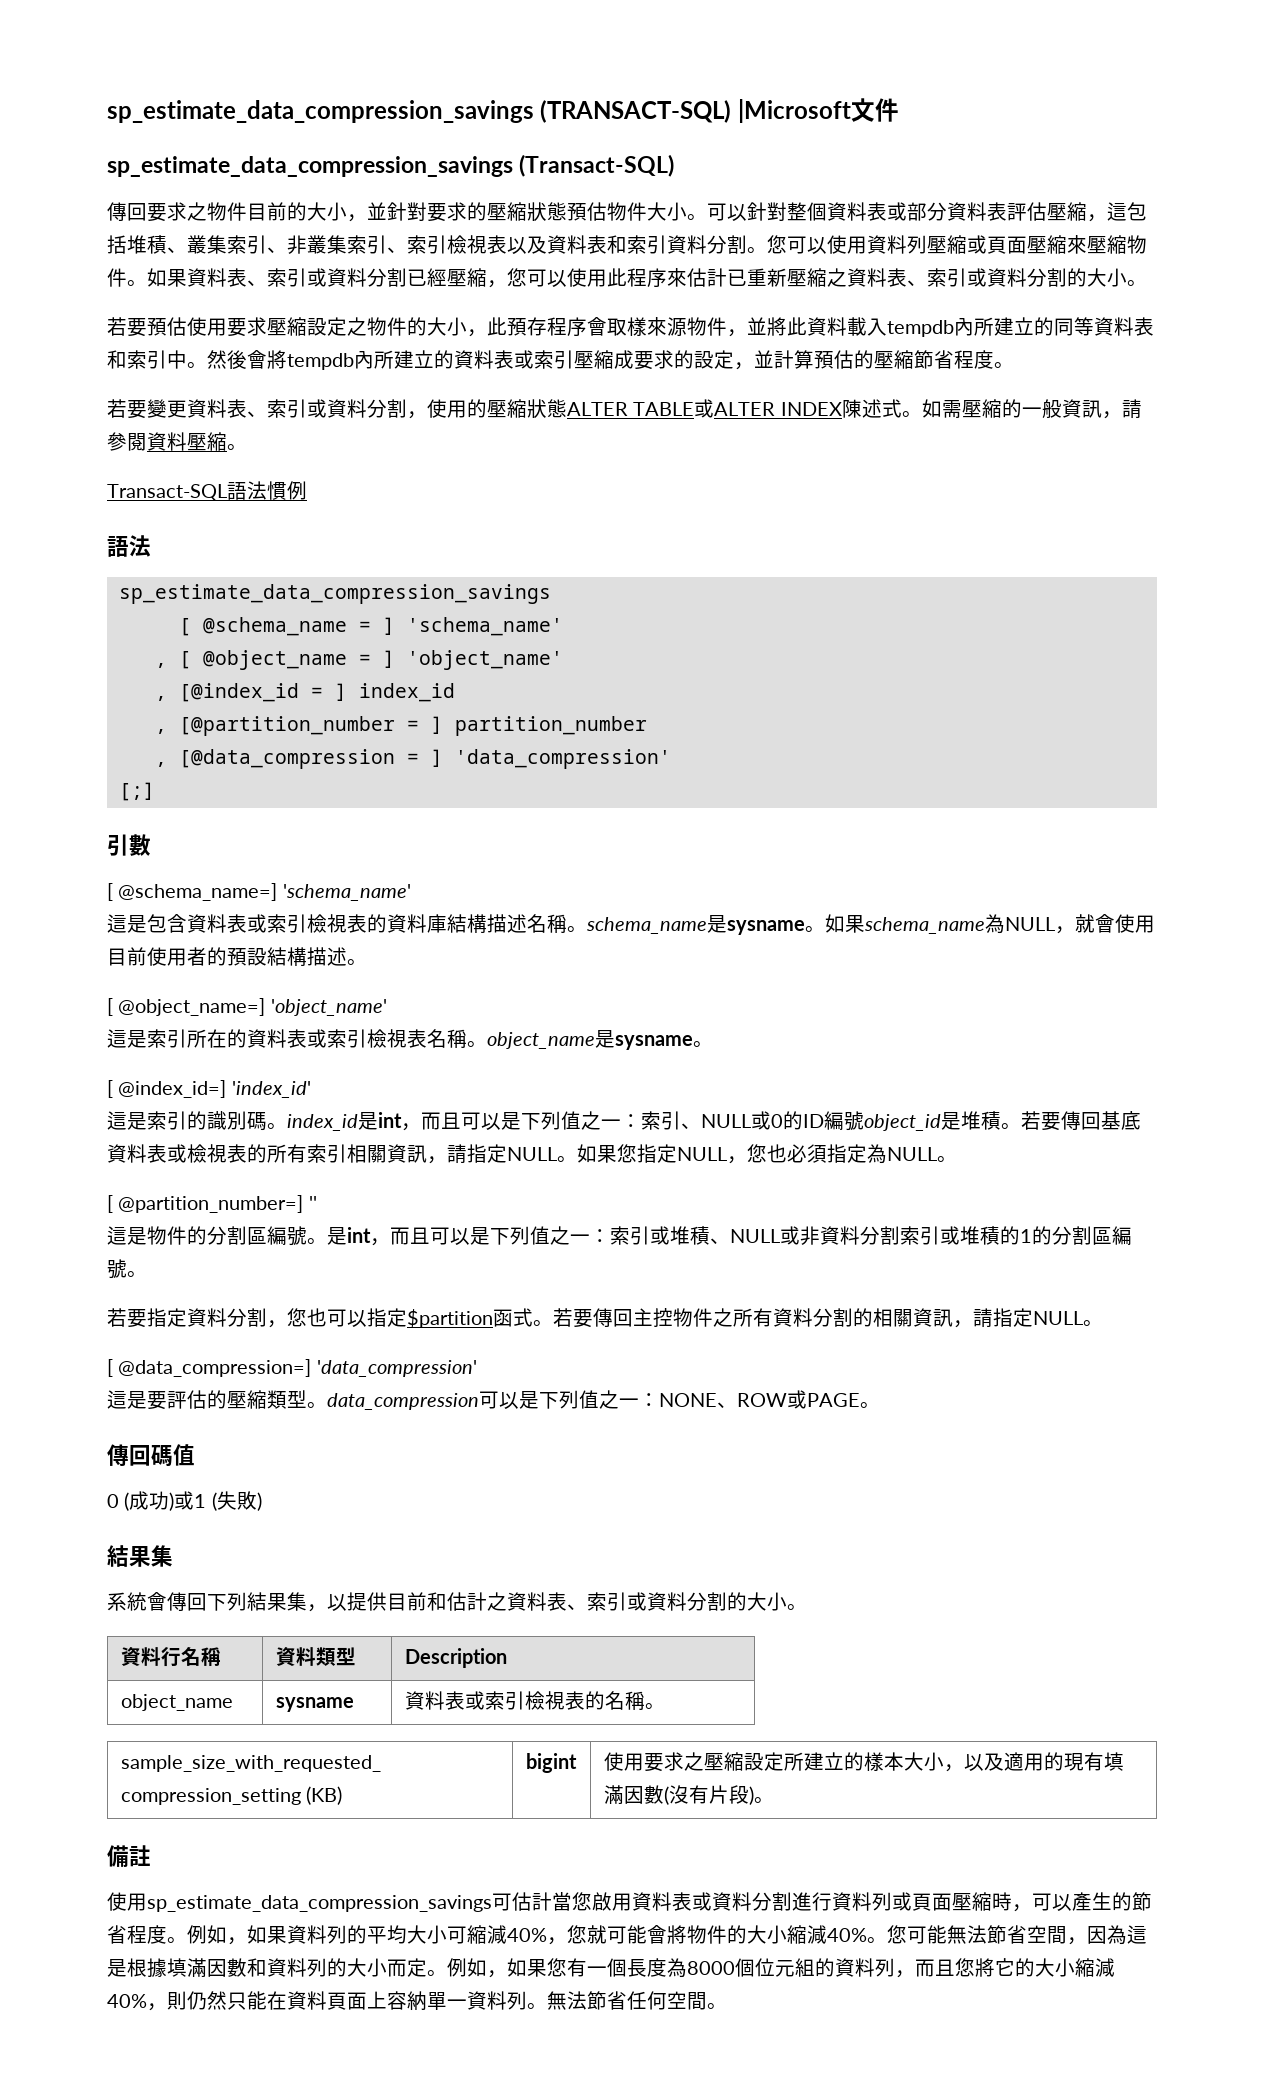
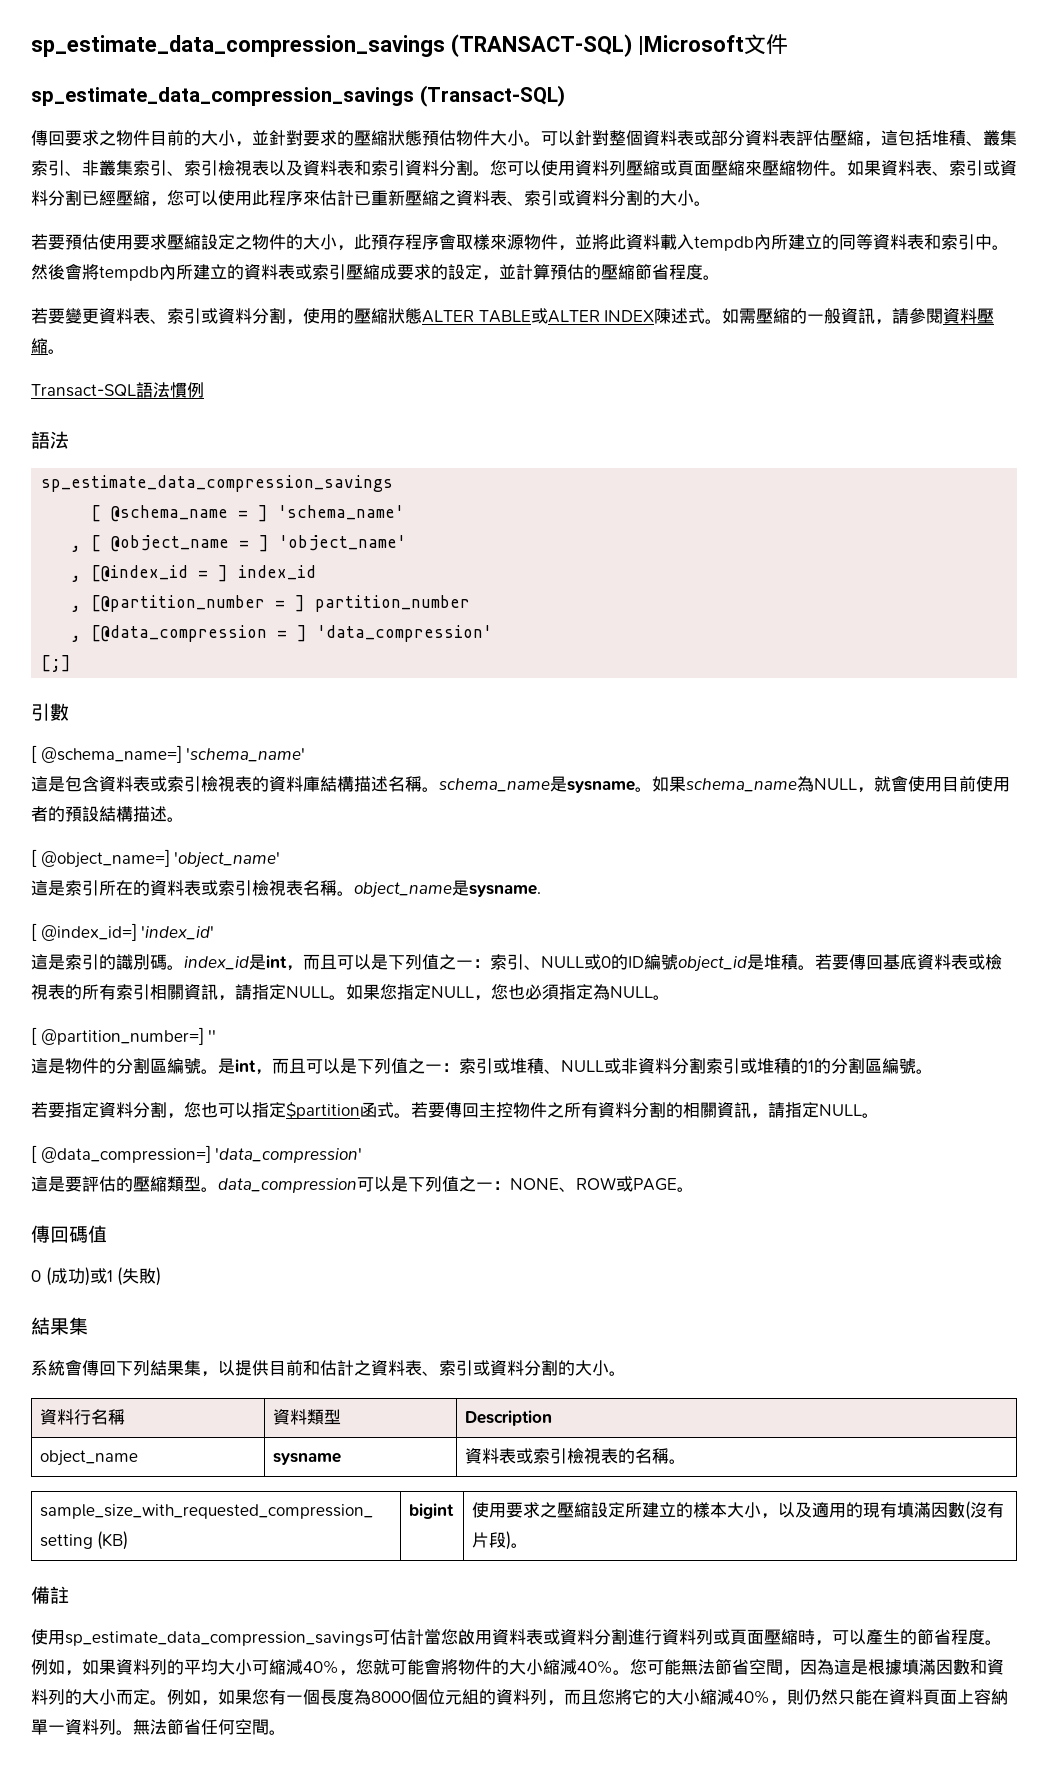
[615,1035,713,1050] sysname。 -> [469,884,541,897] sysname.

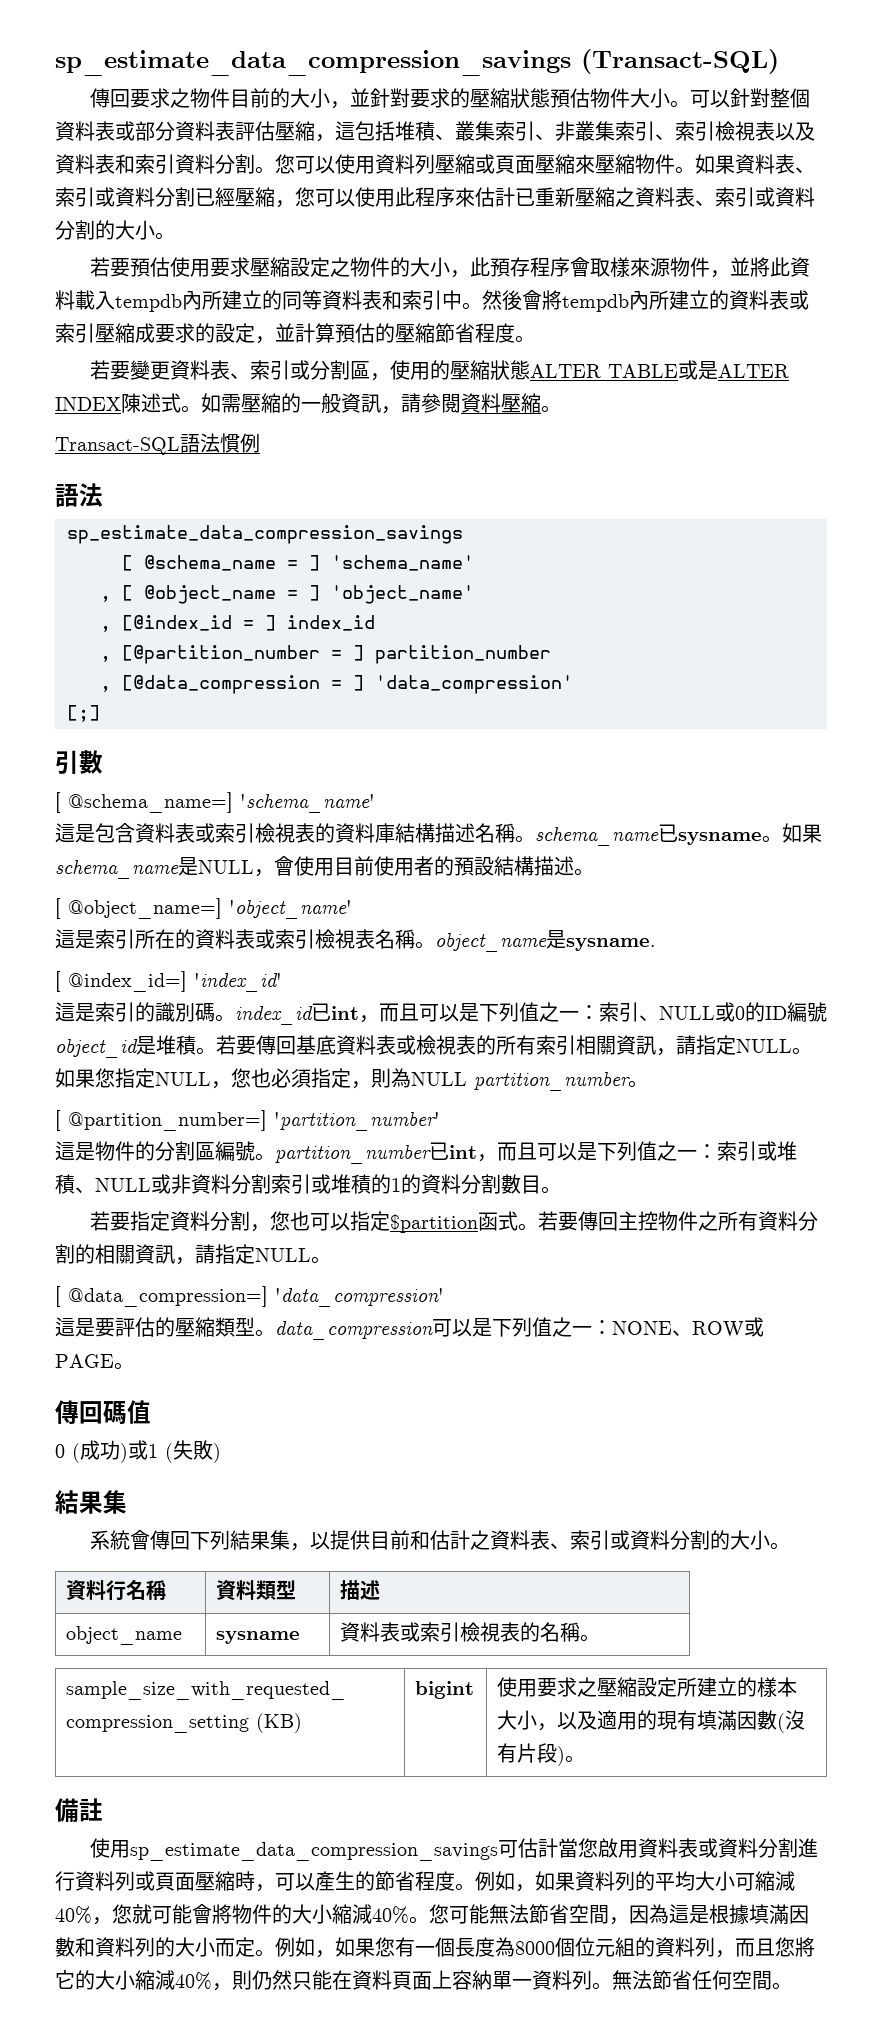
[31,34,788,57] [31,87,414,106] sp_estimate_data_compression_savings (TRANSACT-SQL) |Microsoft文件 // sp_estimate_data_compression_savings -> [55,50,571,76] sp_estimate_data_compression_savings
[218,308,286,324] 資料分割 -> [310,360,371,380] 分割區
(548, 316) none -> [698,361,719,380] 是
[550,776,567,792] 是 -> [658,824,678,842] 已
[797,776,891,793] 為NULL，就 -> [178,857,274,877] 是NULL，
[249,954,266,970] 是 -> [311,1003,331,1021] 已
[593,984,653,1000] 為NULL -> [351,1068,630,1091] ，則為NULL partition_number
[208,1030,217,1042] '' -> [274,1111,440,1131] 'partition_number'
[218,1058,235,1074] 是 -> [275,1142,449,1164] partition_number已
[831,1058,916,1074] 分割區編號 -> [421,1174,541,1194] 資料分割數目
[464,1410,552,1426] Description -> [339,1580,380,1600] 描述

